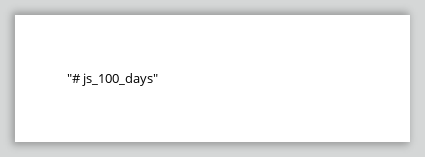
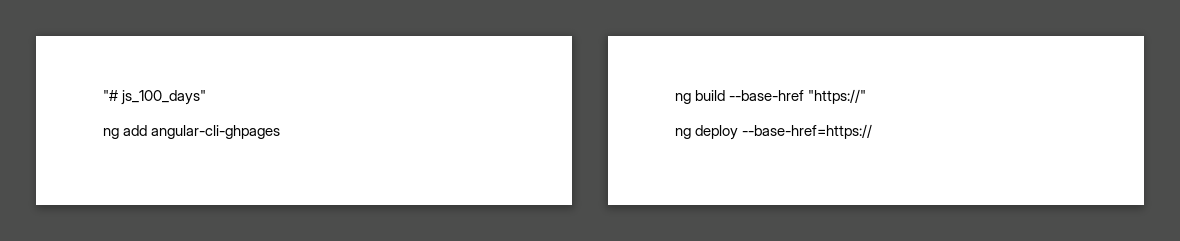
(159, 79) none -> [103,125,281,139] [675,89,867,104] [675,124,873,140] // ng add angular-cli-ghpages // ng build --base-href "https://" // ng deploy --base-href=https://

